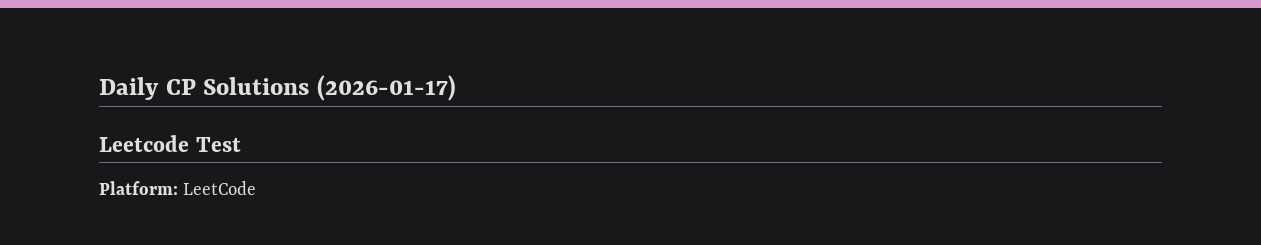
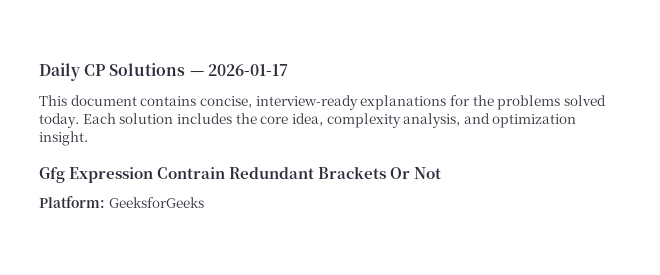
[316,75,456,101] [99,135,241,152] (2026-01-17) // Leetcode Test -> [189,64,288,76] [39,95,606,110] [39,113,577,128] [39,131,88,146] [39,166,442,183] — 2026-01-17 // This document contains concise, interview-ready explanations for the problems solved today. Each solution includes the core idea, complexity analysis, and optimization insight. // Gfg Expression Contrain Redundant Brackets Or Not
[183,181,257,195] LeetCode -> [108,197,204,208] GeeksforGeeks

